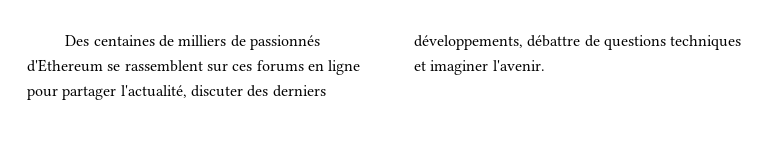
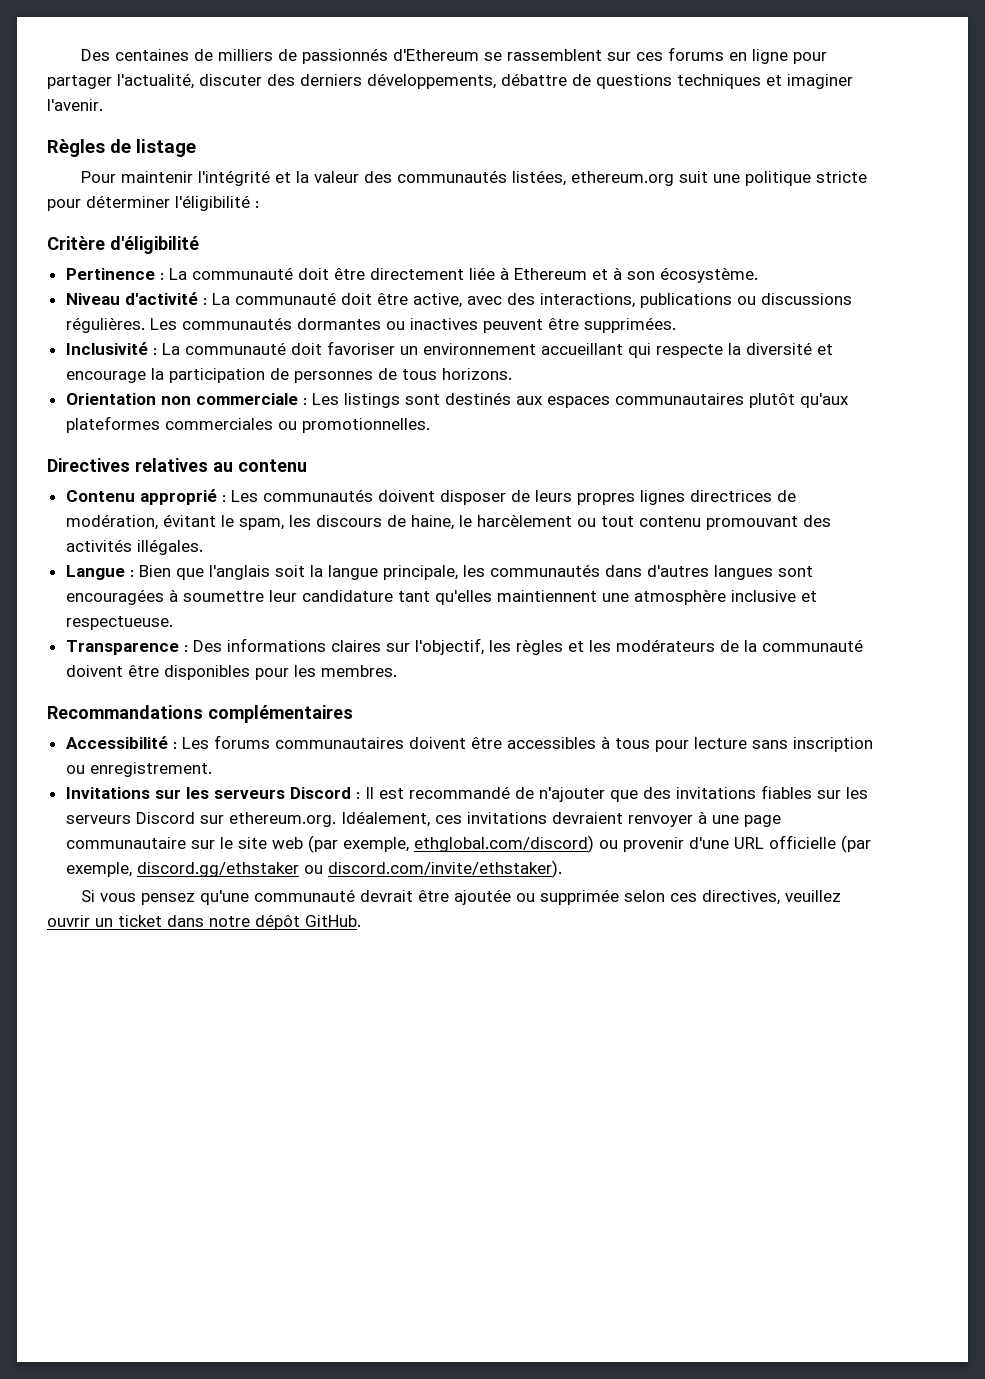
(545, 65) none -> [47,139,196,157] [80,170,867,186] [47,195,259,211] [47,236,199,254] [65,267,758,283] [65,292,852,308] [65,317,676,333] [65,341,833,358] [65,368,512,383] [65,392,849,408] [65,416,430,433] [47,458,307,472] [65,489,796,505] [65,514,831,530] [65,539,203,555] [65,564,813,580] [65,589,817,605] [65,616,173,630] [65,638,863,655] [65,665,397,680] [47,705,353,723] [65,735,873,752] [65,762,212,777] [65,785,868,802] [65,811,781,827] [65,835,871,853] [65,860,562,878] [80,889,841,905] [47,914,361,930] // Règles de listage // Pour maintenir l'intégrité et la valeur des communautés listées, ethereum.org suit une politique stricte pour déterminer l'éligibilité : // Critère d'éligibilité // Pertinence : La communauté doit être directement liée à Ethereum et à son écosystème. // Niveau d'activité : La communauté doit être active, avec des interactions, publications ou discussions régulières. Les communautés dormantes ou inactives peuvent être supprimées. // Inclusivité : La communauté doit favoriser un environnement accueillant qui respecte la diversité et encourage la participation de personnes de tous horizons. // Orientation non commerciale : Les listings sont destinés aux espaces communautaires plutôt qu'aux plateformes commerciales ou promotionnelles. // Directives relatives au contenu // Contenu approprié : Les communautés doivent disposer de leurs propres lignes directrices de modération, évitant le spam, les discours de haine, le harcèlement ou tout contenu promouvant des activités illégales. // Langue : Bien que l'anglais soit la langue principale, les communautés dans d'autres langues sont encouragées à soumettre leur candidature tant qu'elles maintiennent une atmosphère inclusive et respectueuse. // Transparence : Des informations claires sur l'objectif, les règles et les modérateurs de la communauté doivent être disponibles pour les membres. // Recommandations complémentaires // Accessibilité : Les forums communautaires doivent être accessibles à tous pour lecture sans inscription ou enregistrement. // Invitations sur les serveurs Discord : Il est recommandé de n'ajouter que des invitations fiables sur les serveurs Discord sur ethereum.org. Idéalement, ces invitations devraient renvoyer à une page communautaire sur le site web (par exemple, ethglobal.com/discord) ou provenir d'une URL officielle (par exemple, discord.gg/ethstaker ou discord.com/invite/ethstaker). // Si vous pensez qu'une communauté devrait être ajoutée ou supprimée selon ces directives, veuillez ouvrir un ticket dans notre dépôt GitHub.

